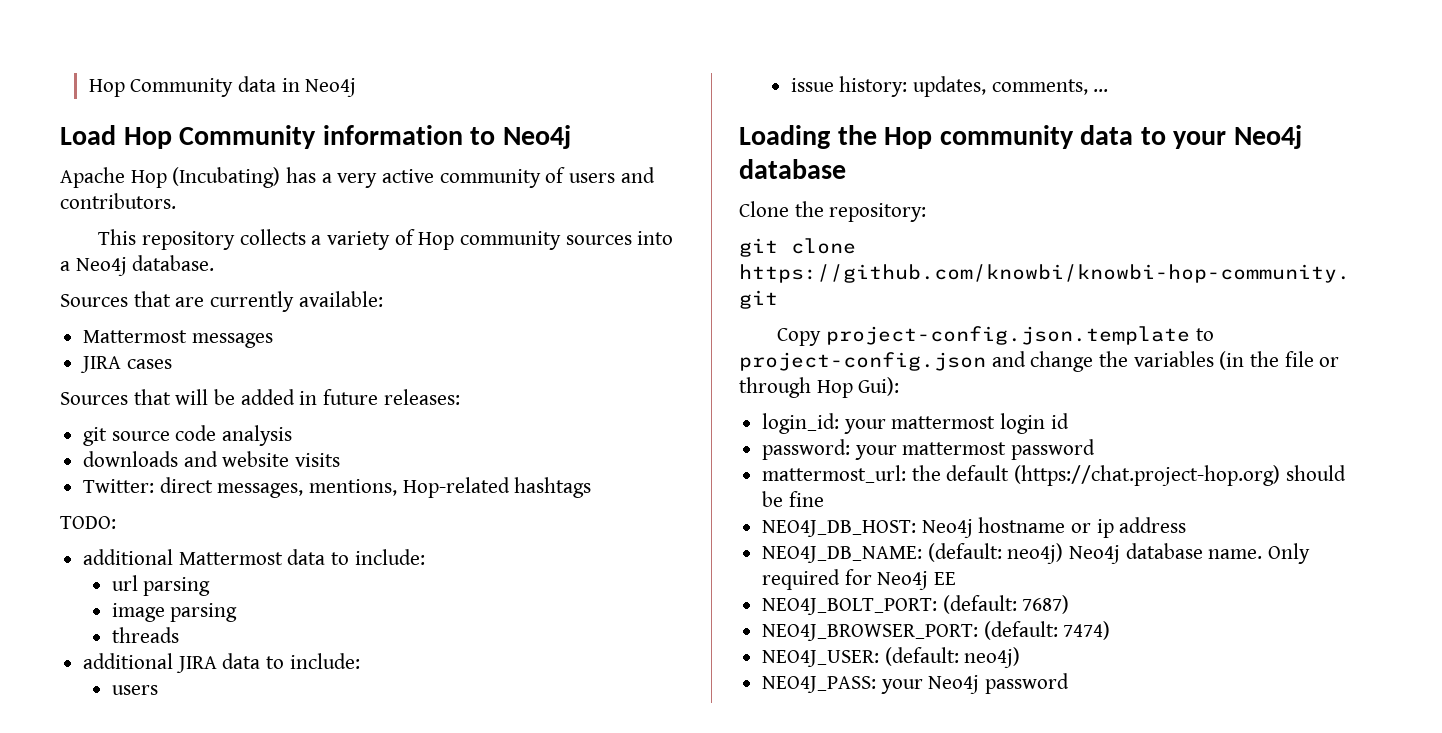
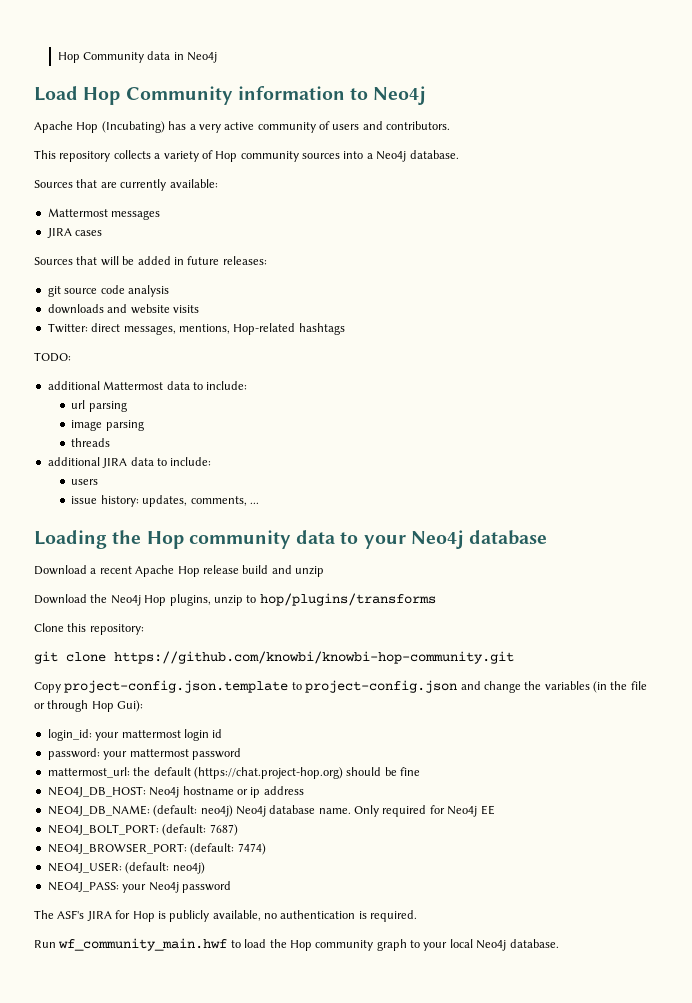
(846, 169) none -> [34,565,324,577] [34,593,436,606] // Download a recent Apache Hop release build and unzip // Download the Neo4j Hop plugins, unzip to hop/plugins/transforms
[794,201,824,217] the -> [67,623,87,632] this
(1070, 683) none -> [34,910,418,922] [34,938,559,951] // The ASF's JIRA for Hop is publicly available, no authentication is required. // Run wf_community_main.hwf to load the Hop community graph to your local Neo4j database.

